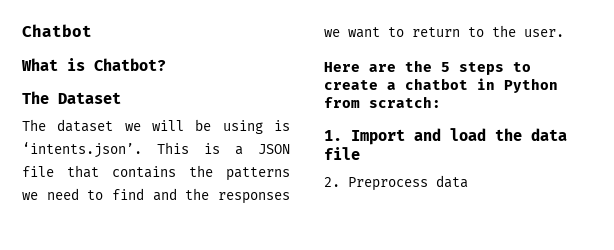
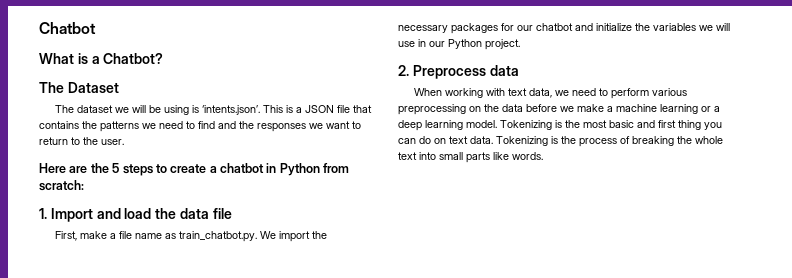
(85, 64) none -> [91,56,100,64] a
[324,175,468,191] 2. Preprocess data -> [55,231,328,242] [398,23,730,34] [398,39,520,50] [398,65,519,79] [414,88,688,99] [398,104,720,115] [398,120,722,131] [398,136,723,147] [398,152,543,163] First, make a file name as train_chatbot.py. We import the necessary packages for our chatbot and initialize the variables we will use in our Python project. // 2. Preprocess data // When working with text data, we need to perform various preprocessing on the data before we make a machine learning or a deep learning model. Tokenizing is the most basic and first thing you can do on text data. Tokenizing is the process of breaking the whole text into small parts like words.

